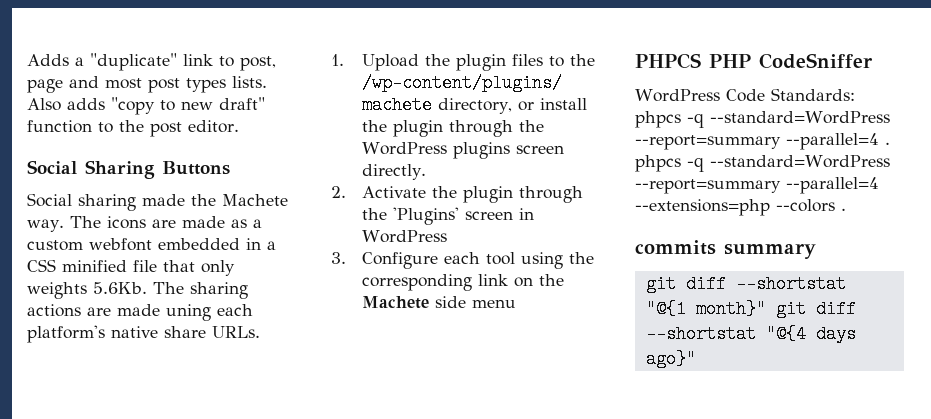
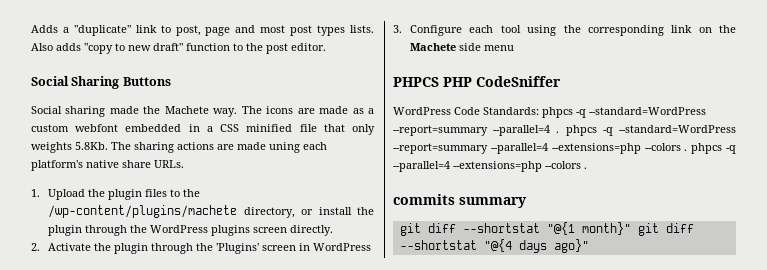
[93,282,147,294] 5.6Kb. -> [75,142,108,150] 5.8Kb.
(846, 209) none -> [691,143,736,154] [393,161,587,172] phpcs -q --parallel=4 --extensions=php --colors .

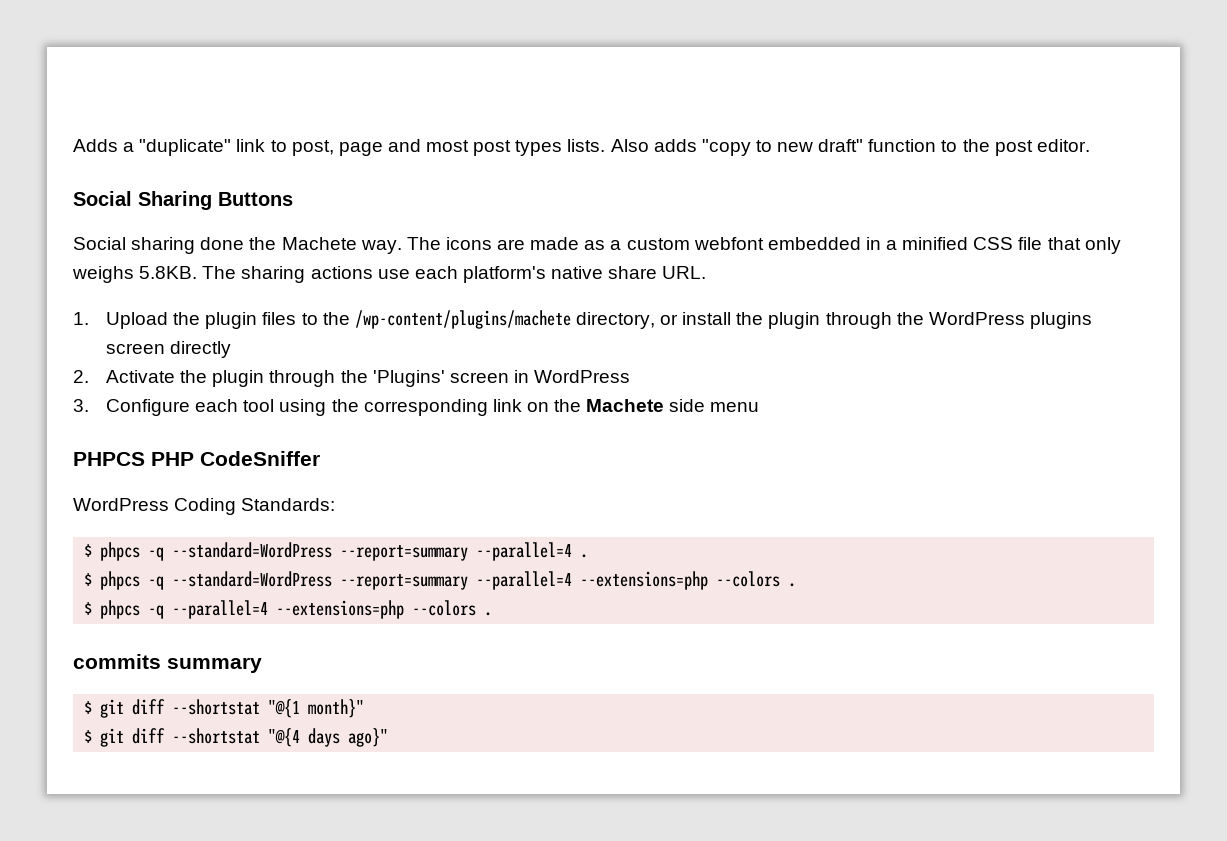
[109,106,139,114] made -> [200,237,245,250] done
[220,124,293,132] CSS minified -> [902,237,1014,250] minified CSS
[31,142,108,153] weights 5.8Kb. -> [72,266,198,283] weighs 5.8KB.
[217,142,300,153] are made uning -> [377,269,410,279] use
[154,160,184,168] URLs. -> [662,266,707,279] URL.
[290,225,334,236] directly. -> [170,341,232,358] directly
[454,107,480,115] Code -> [174,498,237,515] Coding
(539, 111) none -> [84,544,93,557] // $
(560, 132) none -> [84,573,93,586] // $
(688, 150) none -> [84,602,93,615] // $
(527, 202) none -> [84,701,93,714] $
(631, 228) none -> [84,730,93,743] // $

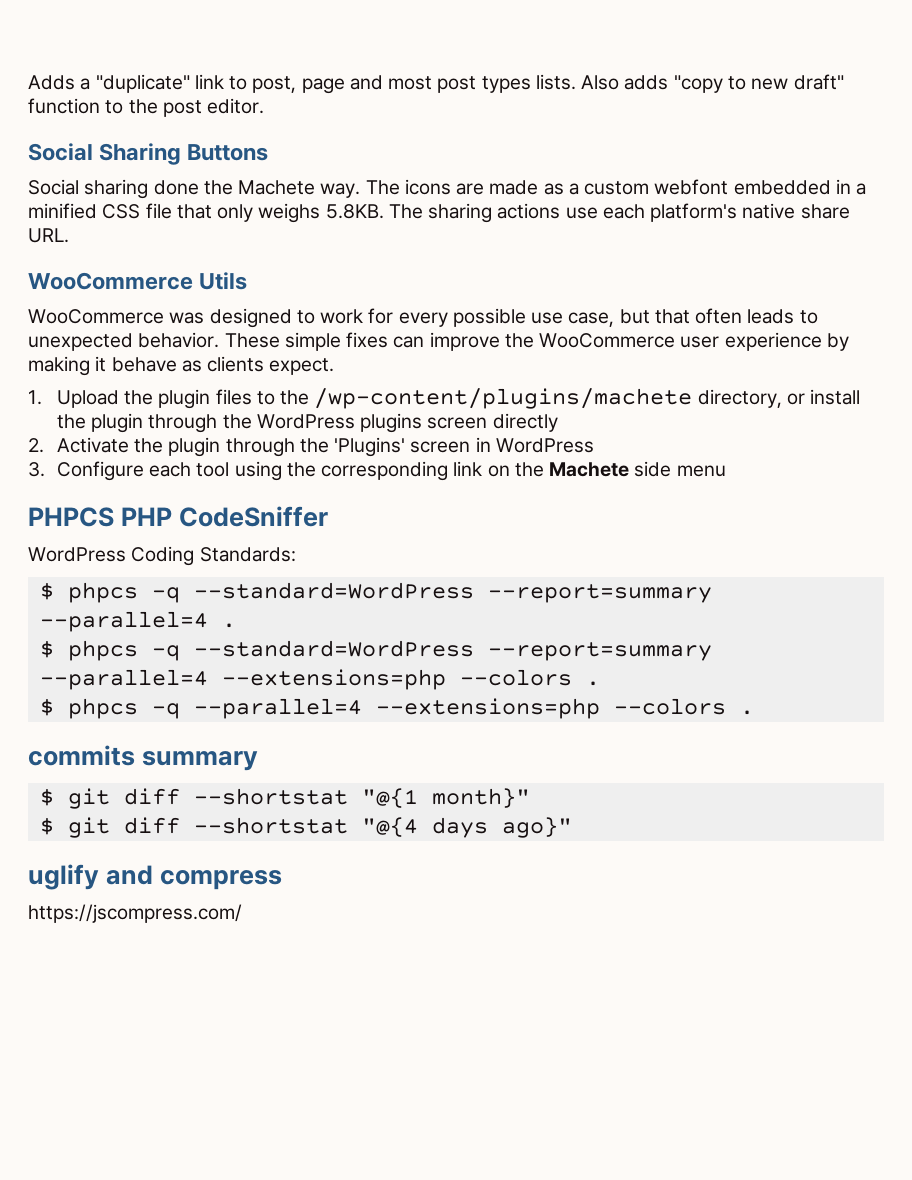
(707, 272) none -> [28,272,248,290] [28,308,818,328] [28,332,849,351] [28,356,335,376] // WooCommerce Utils // WooCommerce was designed to work for every possible use case, but that often leads to unexpected behavior. These simple fixes can improve the WooCommerce user experience by making it behave as clients expect.
(389, 737) none -> [28,864,283,890] [28,904,242,923] // uglify and compress // https://jscompress.com/

